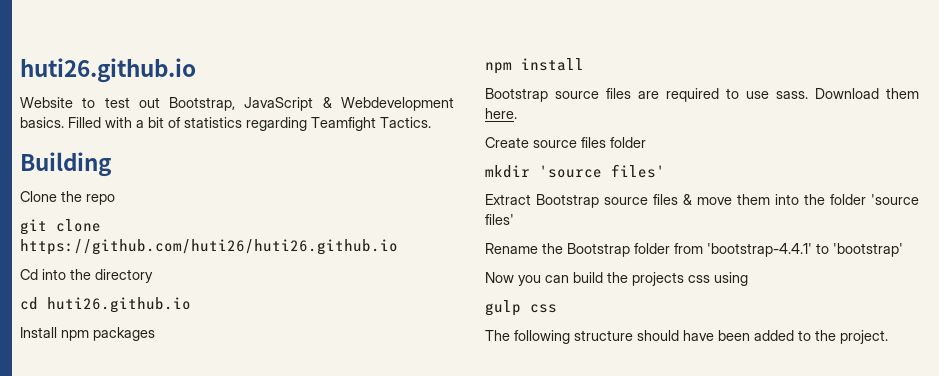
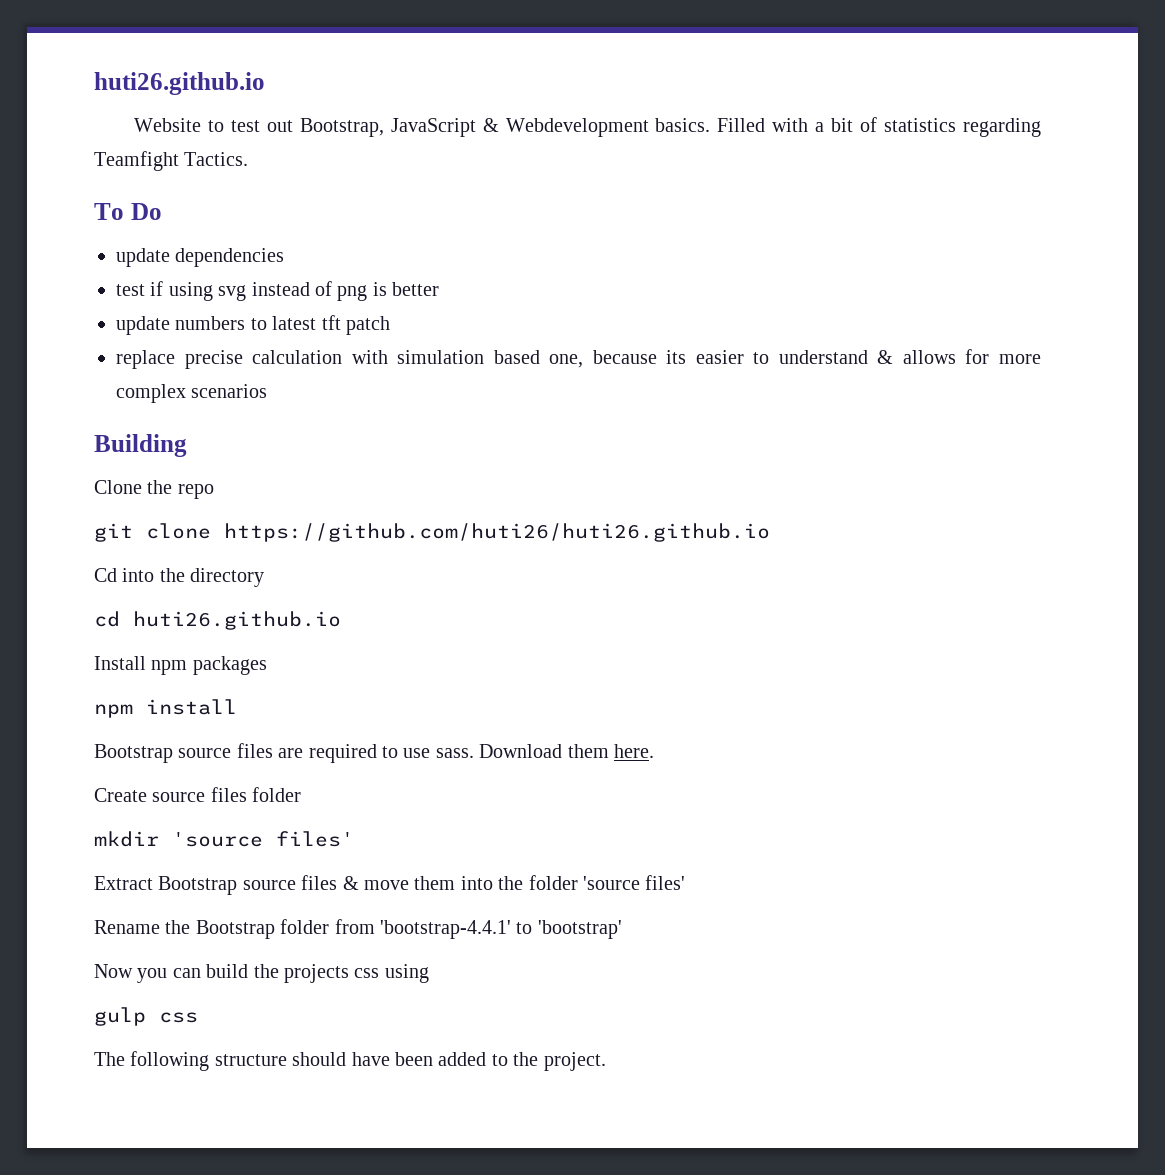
(431, 122) none -> [94,203,162,220] [116,248,285,267] [116,281,440,301] [116,315,390,335] [116,349,1041,369] [116,384,268,403] // To Do // update dependencies // test if using svg instead of png is better // update numbers to latest tft patch // replace precise calculation with simulation based one, because its easier to understand & allows for more complex scenarios

